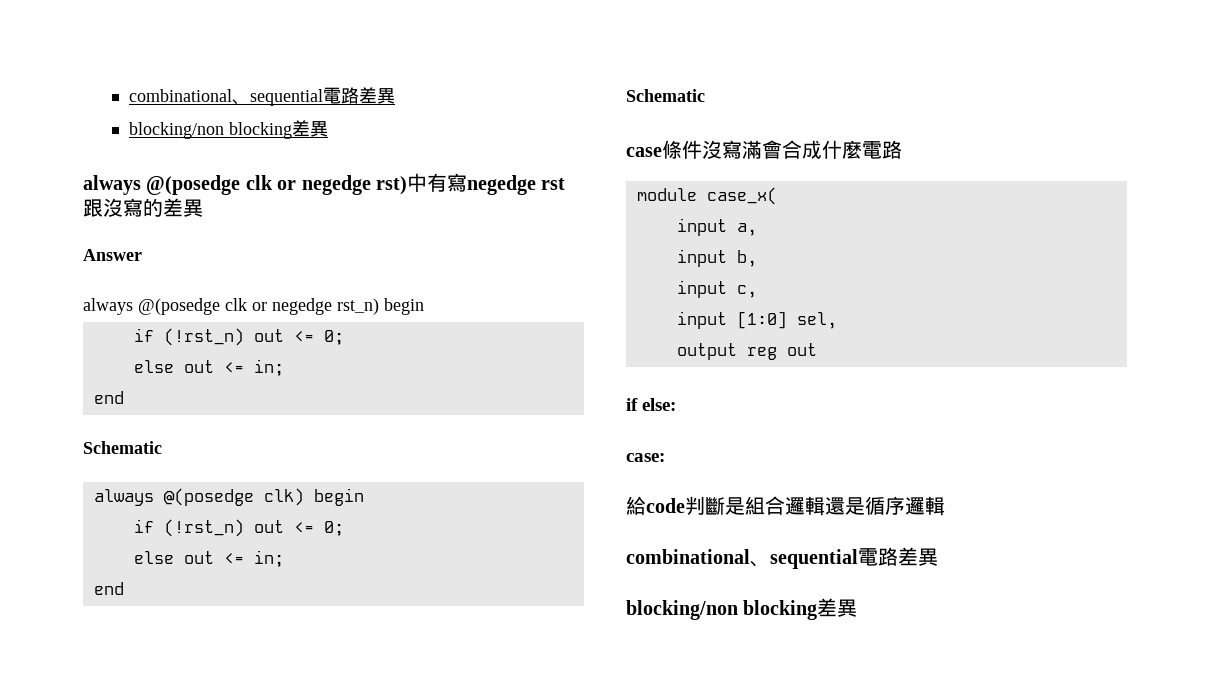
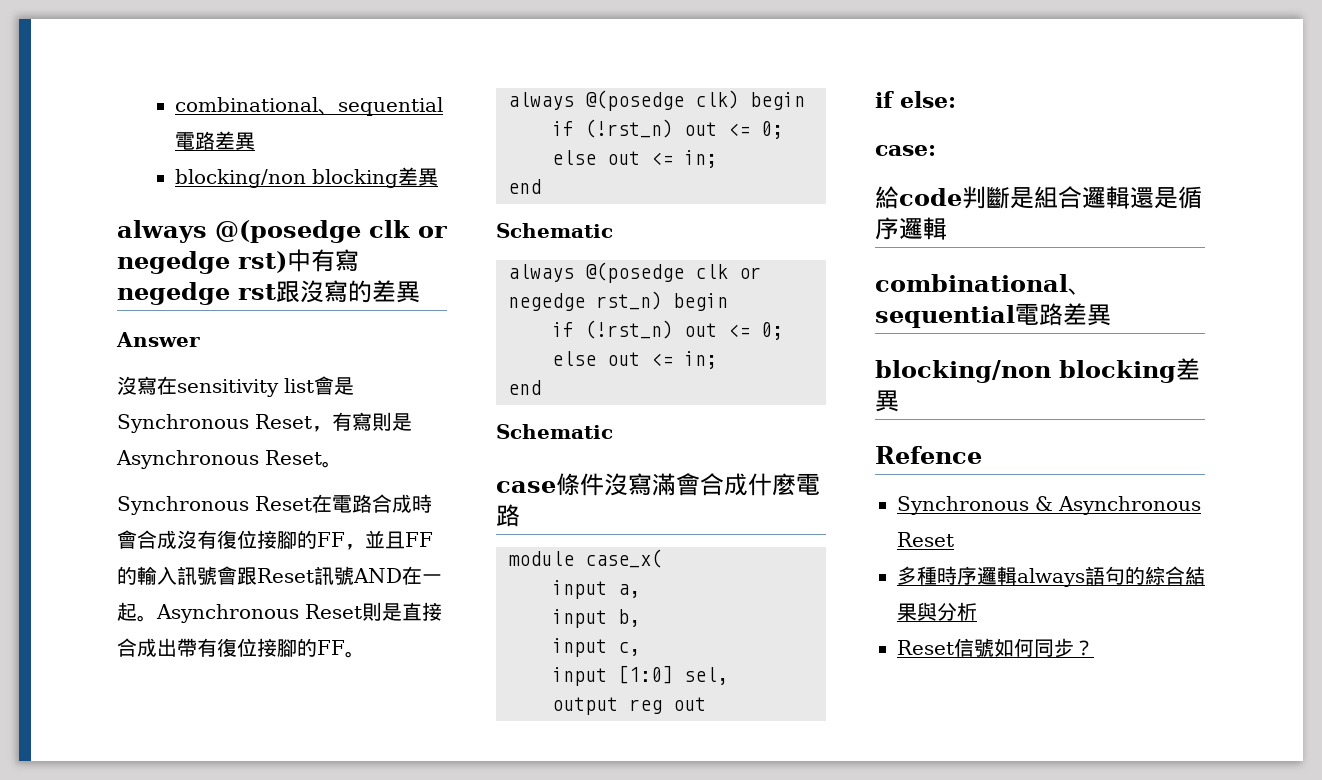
[83,298,379,315] always @(posedge clk or negedge rst_n) -> [117,376,354,397] [117,412,412,433] [116,450,342,469] [117,494,432,515] [117,530,433,550] [117,566,442,585] [117,602,442,623] [117,638,365,658] [508,90,739,111] 沒寫在sensitivity list會是Synchronous Reset，有寫則是Asynchronous Reset。 // Synchronous Reset在電路合成時會合成沒有復位接腳的FF，並且FF的輸入訊號會跟Reset訊號AND在一起。Asynchronous Reset則是直接合成出帶有復位接腳的FF。 // always @(posedge clk)
[263,488,304,506] clk) -> [695,264,761,279] [508,291,662,311] clk or negedge rst_n)
(858, 608) none -> [875,446,982,464] [897,496,1201,515] [897,532,954,547] [897,566,1205,587] [897,602,977,621] [897,638,1094,658] // Refence // Synchronous & Asynchronous Reset // 多種時序邏輯always語句的綜合結果與分析 // Reset信號如何同步？

